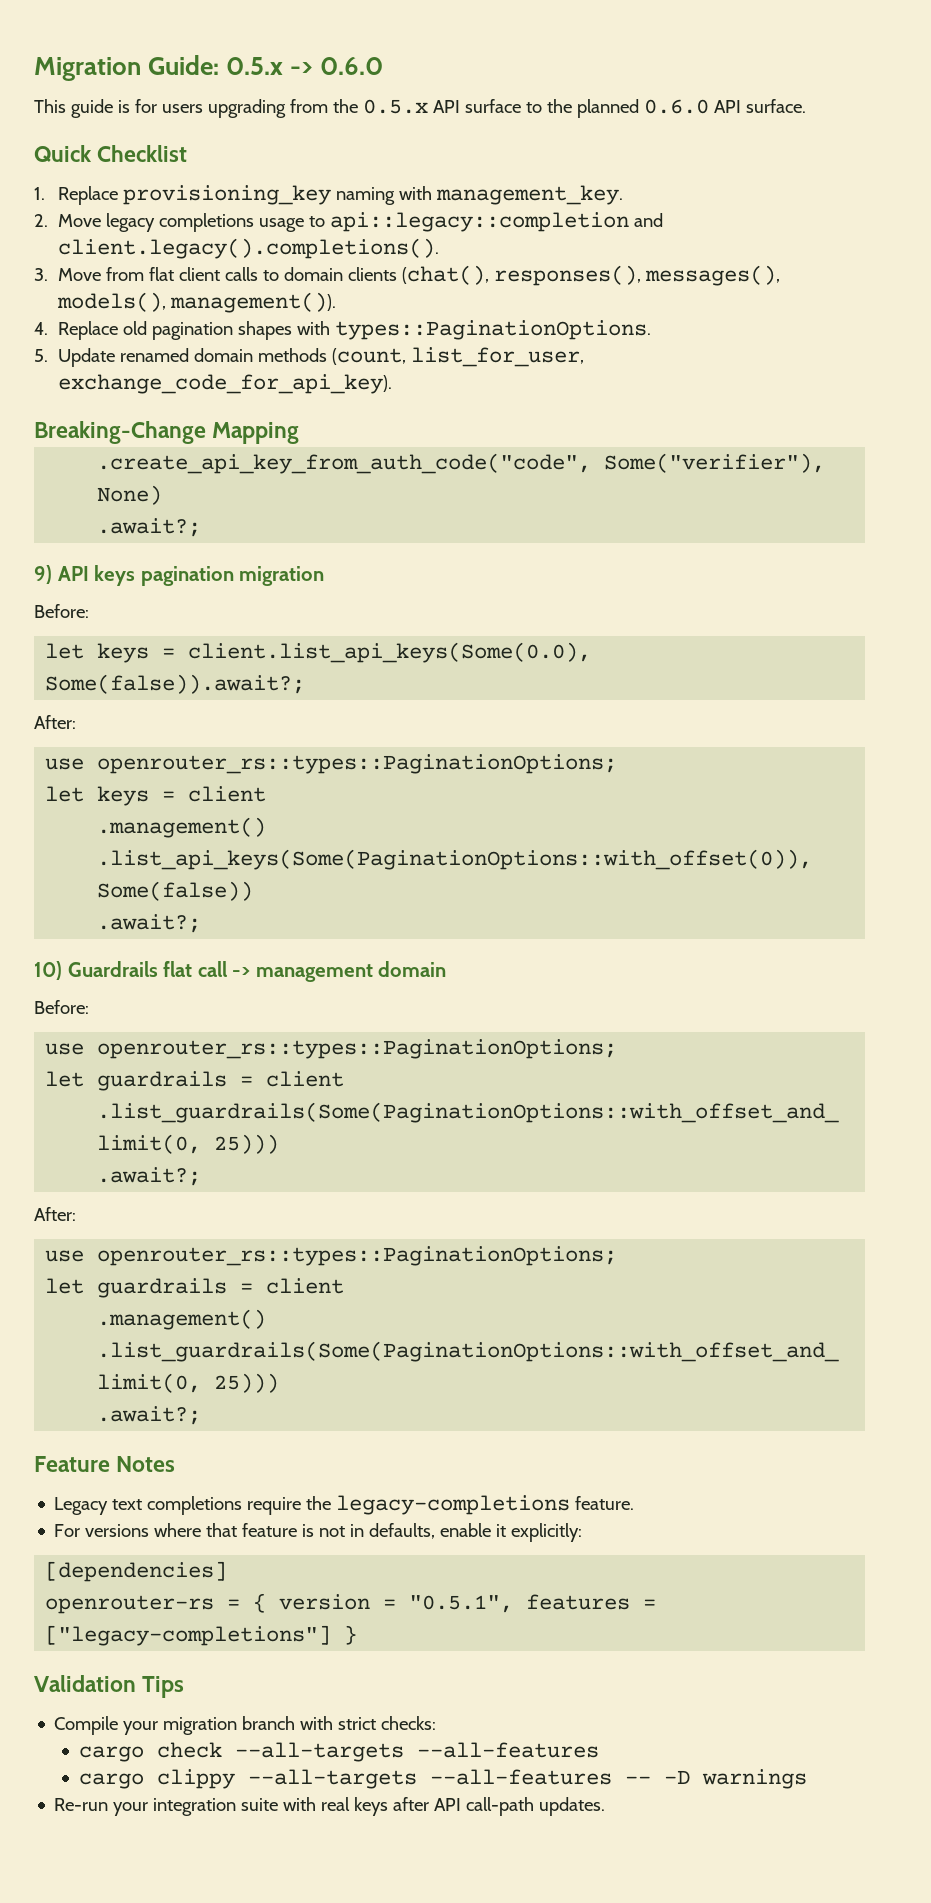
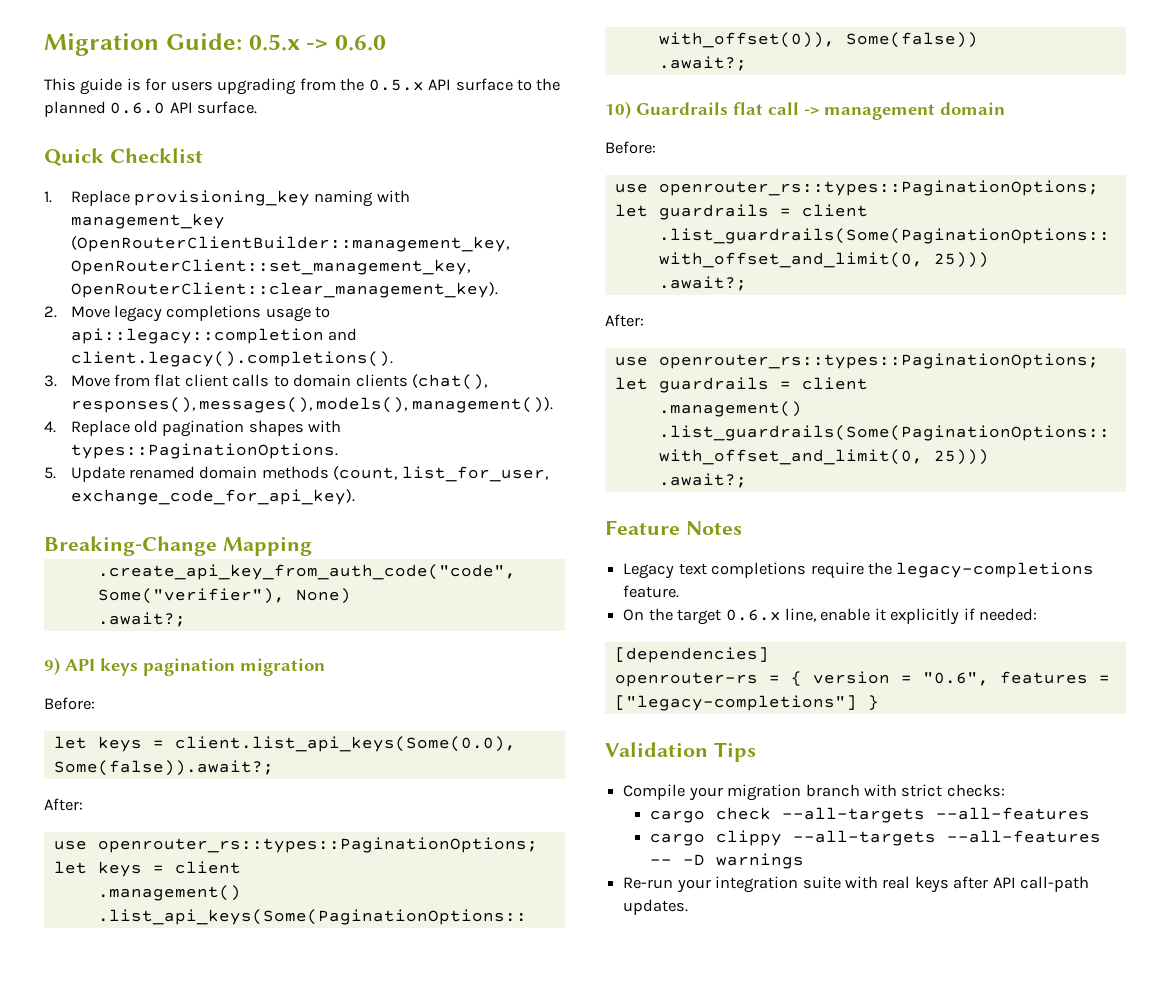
[436,185,624,205] management_key. -> [70,213,225,229] [70,236,509,252] [70,259,470,275] [70,282,498,298] management_key (OpenRouterClientBuilder::management_key, OpenRouterClient::set_management_key, OpenRouterClient::clear_management_key).
[54,1523,583,1542] For versions where that feature is not in defaults, enable it explicitly: -> [623,608,1038,625] On the target 0.6.x line, enable it explicitly if needed:
[409,1595,514,1613] "0.5.1", -> [922,672,989,686] "0.6",

